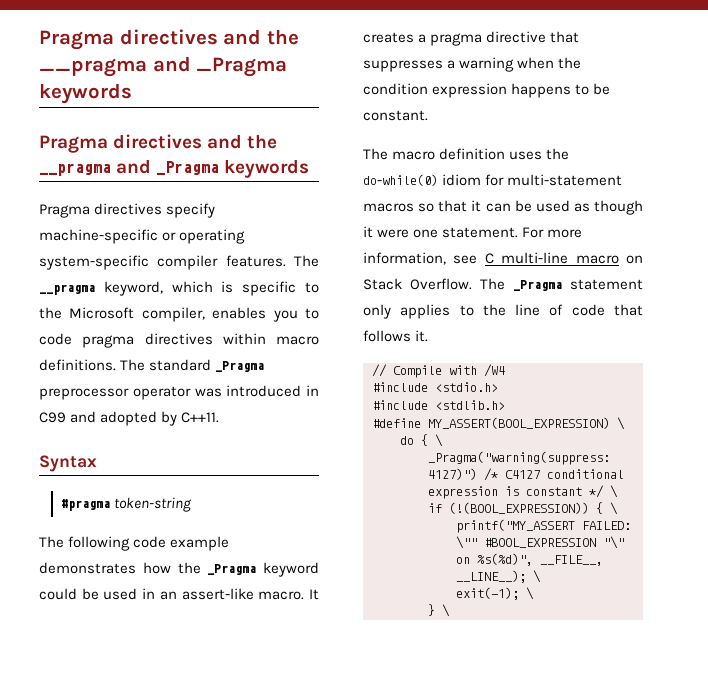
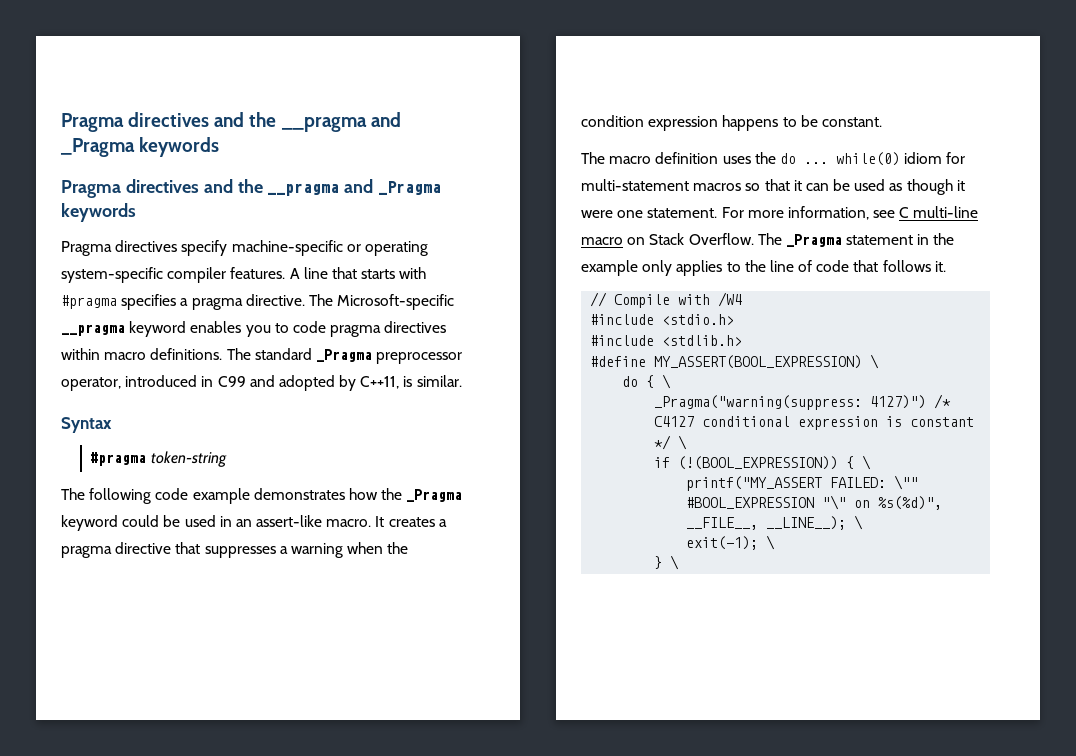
[294,255,319,267] [39,281,320,296] [39,307,205,322] The __pragma keyword, which is specific to the Microsoft compiler, -> [289,267,427,279] [61,294,455,310] [61,321,187,337] A line that starts with #pragma specifies a pragma directive. The Microsoft-specific __pragma keyword
[132,386,222,400] operator was -> [61,377,121,391] operator,
[181,412,220,423] C++11. -> [360,375,462,389] C++11, is similar.
[363,174,438,186] do-while(0) -> [779,152,900,166] do ... while(0)
(643, 284) none -> [917,233,955,245] [581,260,638,276] in the example

